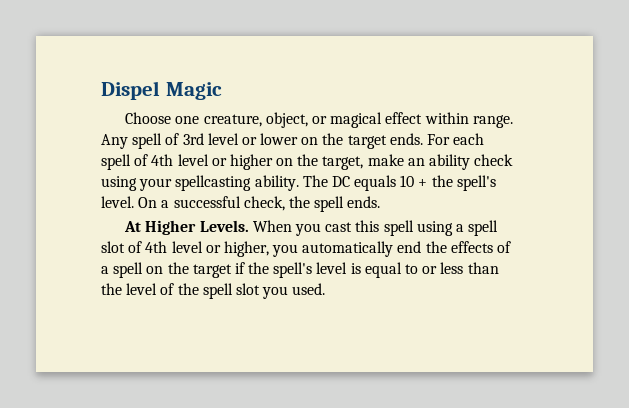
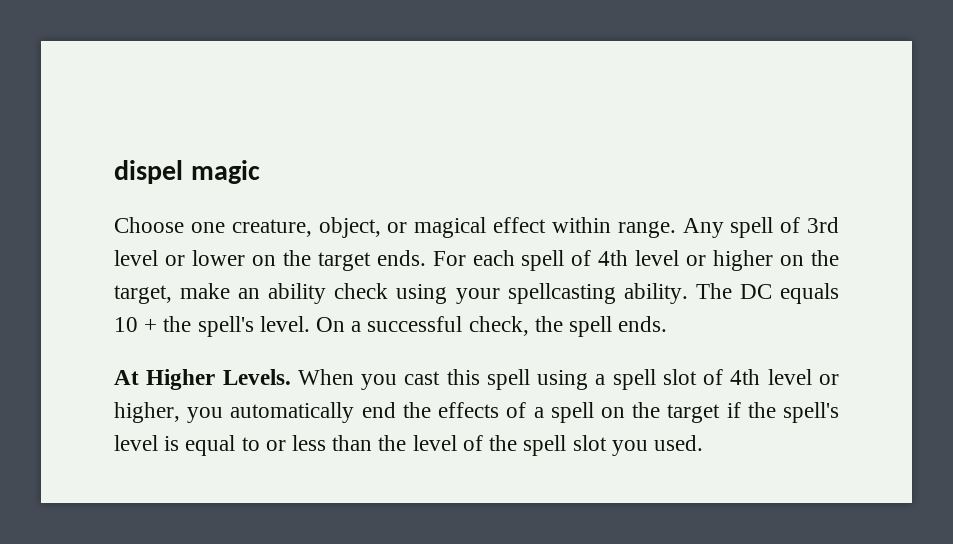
[101,81,222,100] Dispel Magic -> [114,160,260,184] dispel magic

